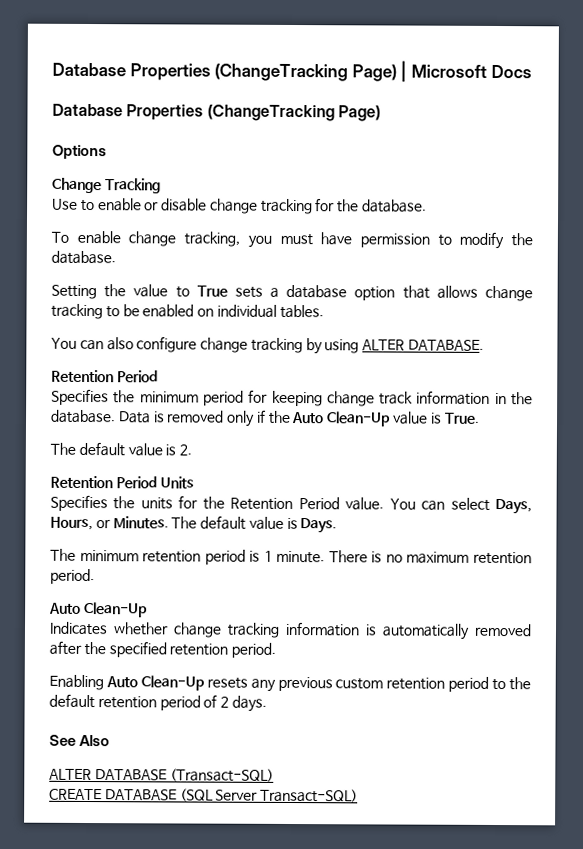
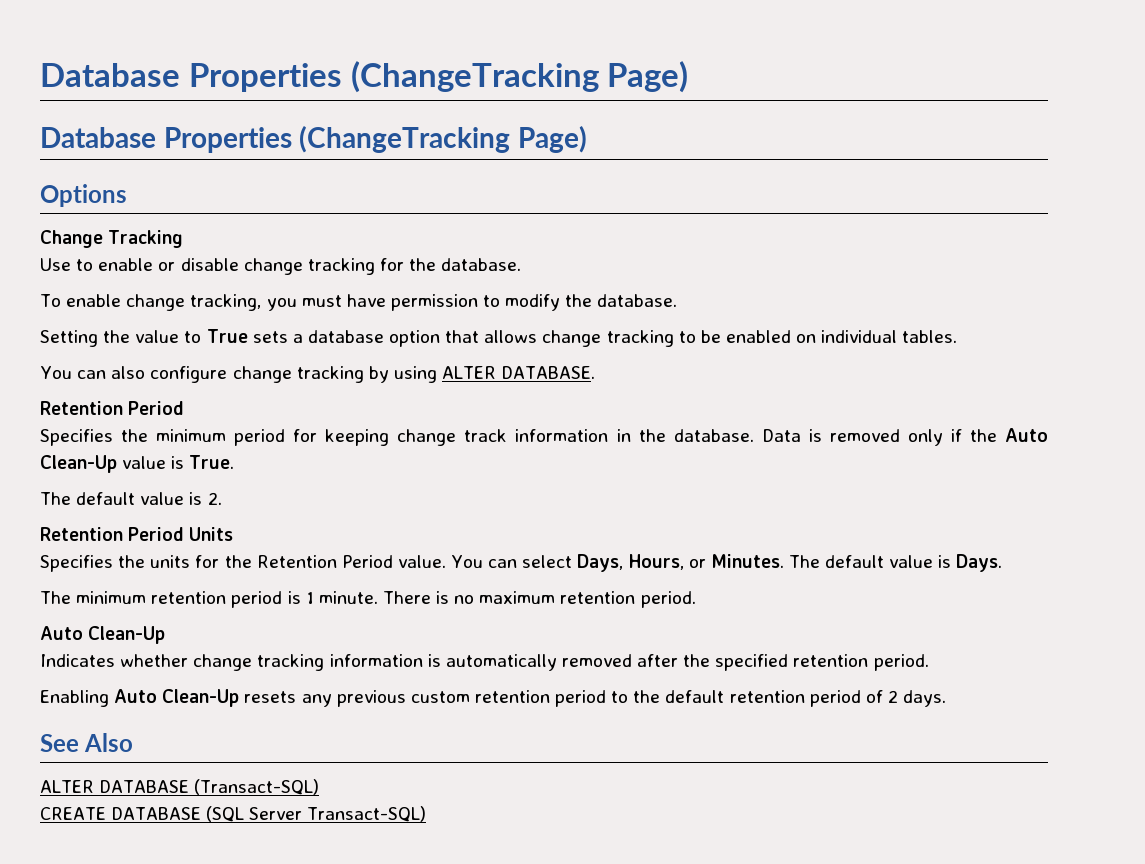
[52,60,532,82] Database Properties (ChangeTracking Page) | Microsoft Docs -> [40,61,689,93] Database Properties (ChangeTracking Page)

